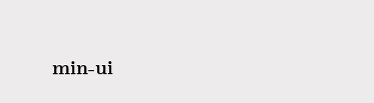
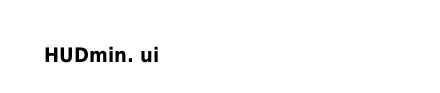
[52,61,114,75] min-ui -> [44,46,159,63] HUDmin. ui

